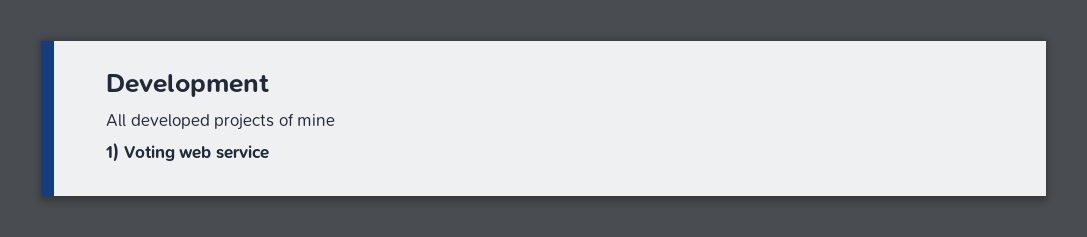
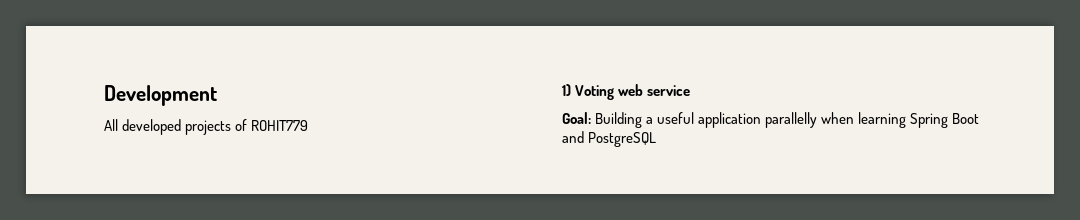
[297,114,336,126] mine -> [251,120,309,131] ROHIT779
(269, 152) none -> [562,112,980,128] [562,131,657,147] // Goal: Building a useful application parallelly when learning Spring Boot and PostgreSQL

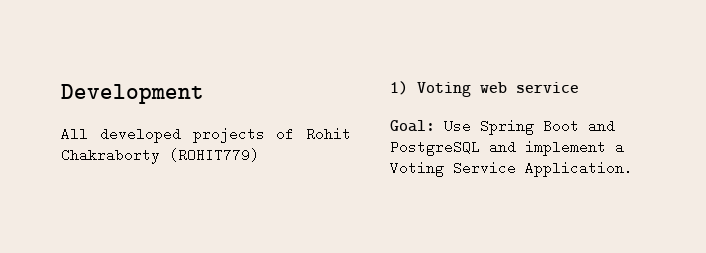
[251,120,309,131] ROHIT779 -> [306,127,351,141] [61,148,259,164] Rohit Chakraborty (ROHIT779)
[595,112,980,128] [562,131,657,147] Building a useful application parallelly when learning Spring Boot and PostgreSQL -> [444,119,615,135] [390,140,624,156] [390,161,633,177] Use Spring Boot and PostgreSQL and implement a Voting Service Application.

